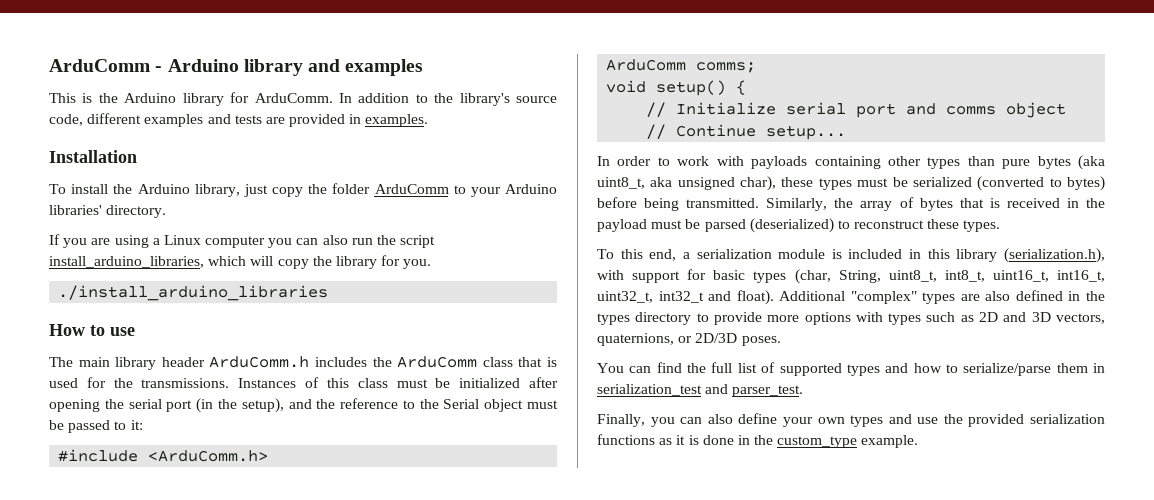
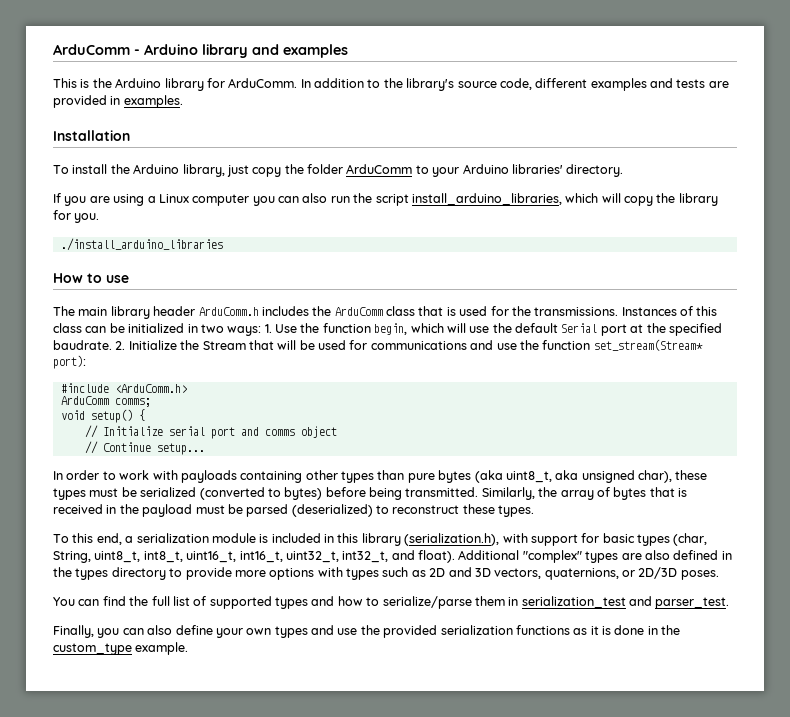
[396,379,428,388] must -> [85,326,107,333] can
[529,377,558,388] [49,398,558,413] [49,420,143,433] after opening the serial port (in the setup), and the reference to the Serial object must be passed to it: -> [187,323,722,336] [53,339,703,351] [53,355,86,369] in two ways: 1. Use the function begin, which will use the default Serial port at the specified baudrate. 2. Initialize the Stream that will be used for communications and use the function set_stream(Stream* port):
[658,291,704,303] int32_t -> [342,551,389,563] int32_t,

